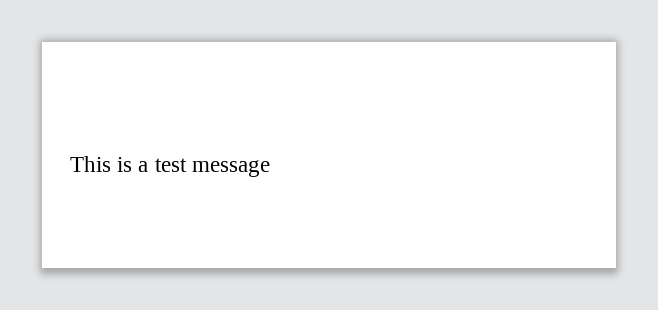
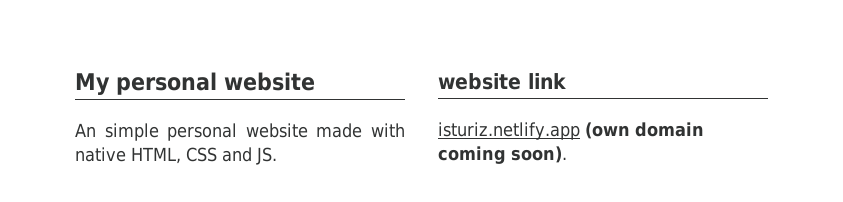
[70,156,270,177] This is a test message -> [75,72,315,95] [75,123,405,141] [75,147,277,165] [438,73,566,90] [438,122,704,140] [438,146,567,164] My personal website // An simple personal website made with native HTML, CSS and JS. // website link // isturiz.netlify.app (own domain coming soon).

